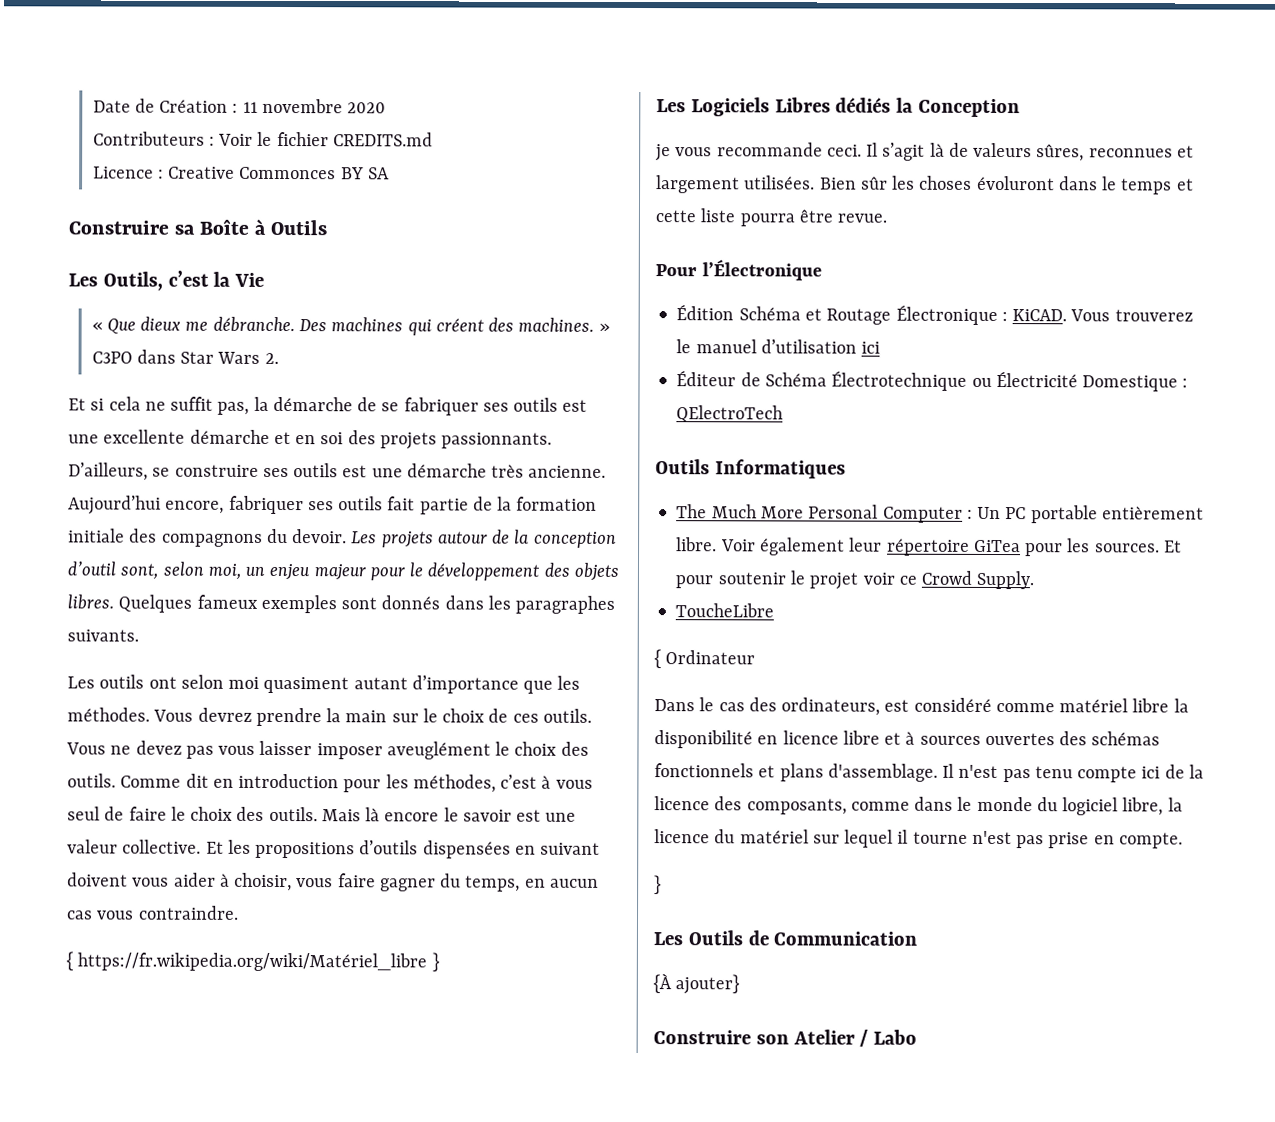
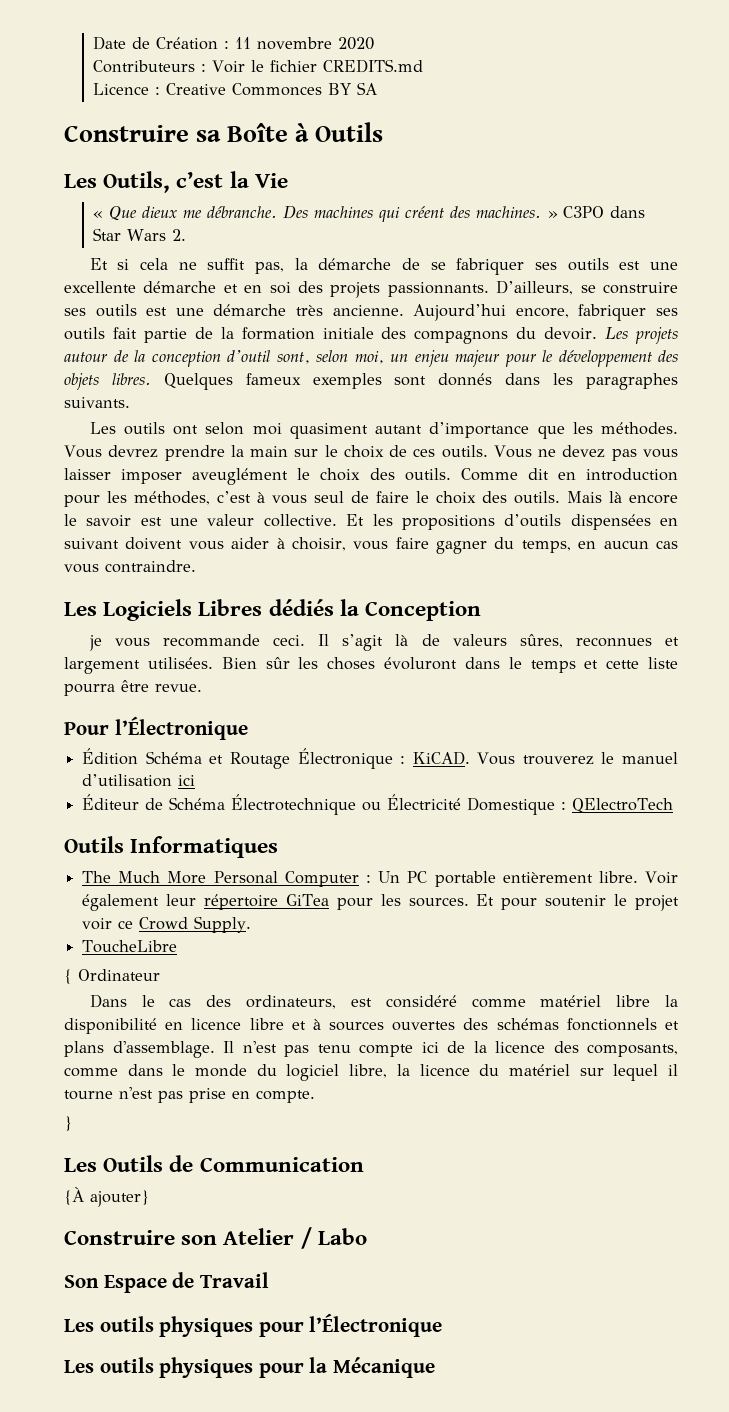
[66,951,440,972] // { https://fr.wikipedia.org/wiki/Matériel_libre } -> (196, 566) none
(918, 1037) none -> [64,1272,269,1293] [64,1313,443,1337] [64,1357,435,1378] // Son Espace de Travail // Les outils physiques pour l’Électronique // Les outils physiques pour la Mécanique

